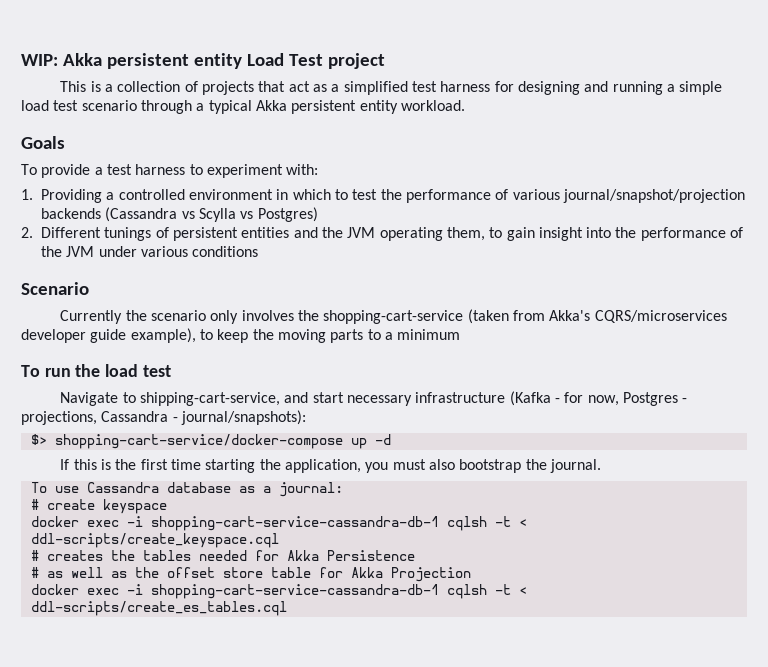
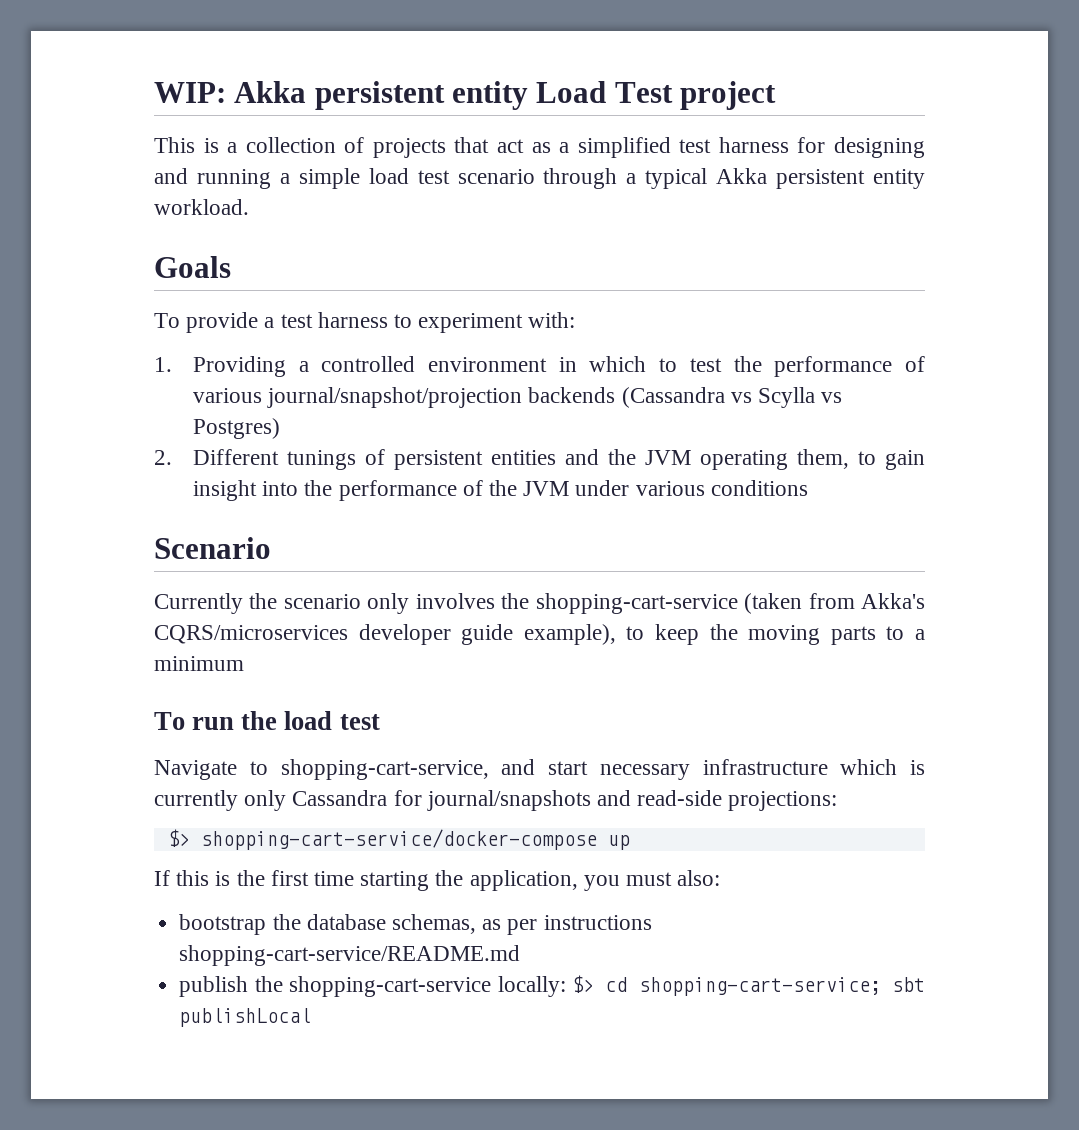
[140,392,281,406] shipping-cart-service, -> [280,759,489,780] shopping-cart-service,
[509,391,688,406] [21,410,306,425] (Kafka - for now, Postgres - projections, Cassandra - journal/snapshots): -> [840,759,925,775] [154,790,838,811] which is currently only Cassandra for journal/snapshots and read-side projections:
[374,434,391,445] -d -> (630, 842) none
[428,459,455,470] also -> [677,870,721,886] also: //
[549,459,601,473] [30,482,343,497] [30,499,167,514] [30,516,527,531] [30,533,279,548] [30,550,415,561] [30,567,471,582] [30,584,527,599] [30,601,287,616] journal. // To use Cassandra database as a journal: // # create keyspace // docker exec -i shopping-cart-service-cassandra-db-1 cqlsh -t < ddl-scripts/create_keyspace.cql // # creates the tables needed for Akka Persistence // # as well as the offset store table for Akka Projection // docker exec -i shopping-cart-service-cassandra-db-1 cqlsh -t < ddl-scripts/create_es_tables.cql -> [306,914,652,935] [179,945,521,966] [179,975,926,997] [179,1008,312,1027] database schemas, as per instructions shopping-cart-service/README.md // publish the shopping-cart-service locally: $> cd shopping-cart-service; sbt publishLocal

